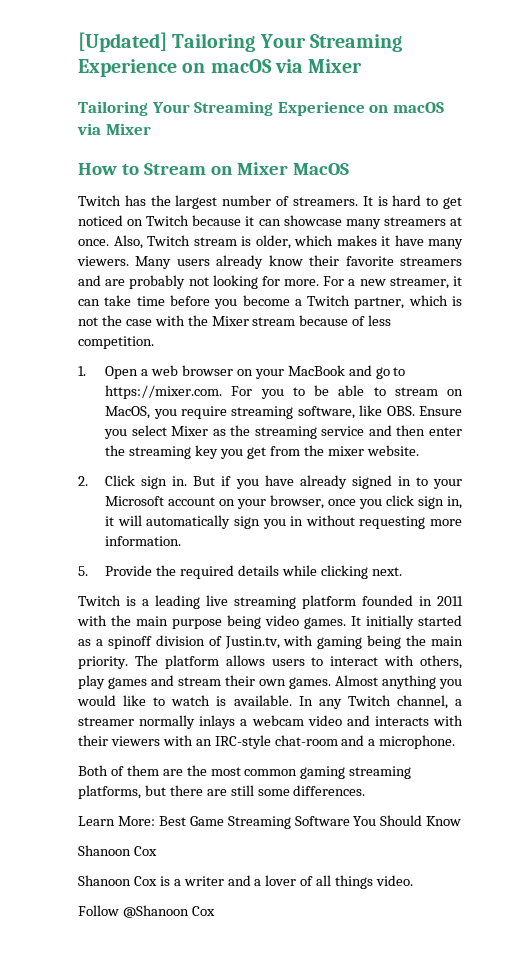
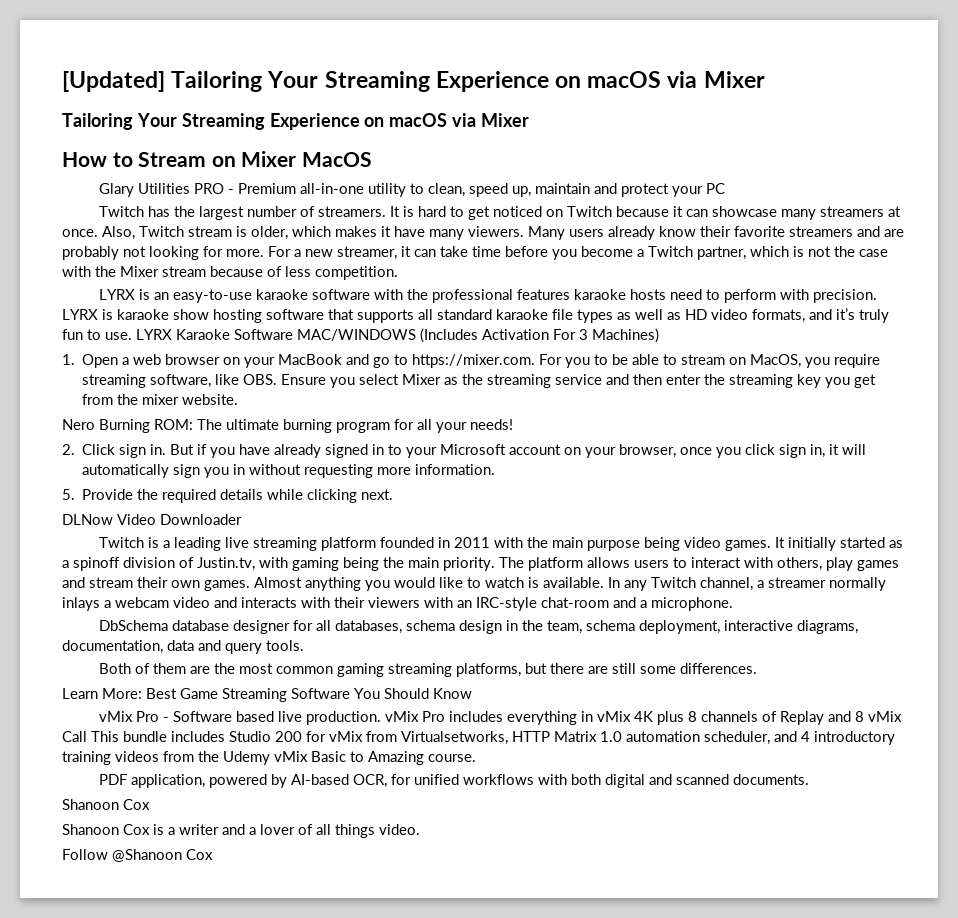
(349, 169) none -> [99,183,726,197] // Glary Utilities PRO - Premium all-in-one utility to clean, speed up, maintain and protect your PC
(154, 342) none -> [99,289,878,303] [62,308,889,323] [62,328,659,343] // LYRX is an easy-to-use karaoke software with the professional features karaoke hosts need to perform with precision. LYRX is karaoke show hosting software that supports all standard karaoke file types as well as HD video formats, and it’s truly fun to use. LYRX Karaoke Software MAC/WINDOWS (Includes Activation For 3 Machines)
(419, 450) none -> [62,419,513,433] // Nero Burning ROM: The ultimate burning program for all your needs!
(402, 571) none -> [62,514,242,525] // DLNow Video Downloader
(456, 742) none -> [99,620,859,634] [62,640,304,654] // DbSchema database designer for all databases, schema design in the team, schema deployment, interactive diagrams, documentation, data and query tools.
(462, 821) none -> [99,711,903,725] [62,731,895,745] [62,751,476,765] [99,774,810,788] // vMix Pro - Software based live production. vMix Pro includes everything in vMix 4K plus 8 channels of Replay and 8 vMix Call This bundle includes Studio 200 for vMix from Virtualsetworks, HTTP Matrix 1.0 automation scheduler, and 4 introductory training videos from the Udemy vMix Basic to Amazing course. // PDF application, powered by AI-based OCR, for unified workflows with both digital and scanned documents.

